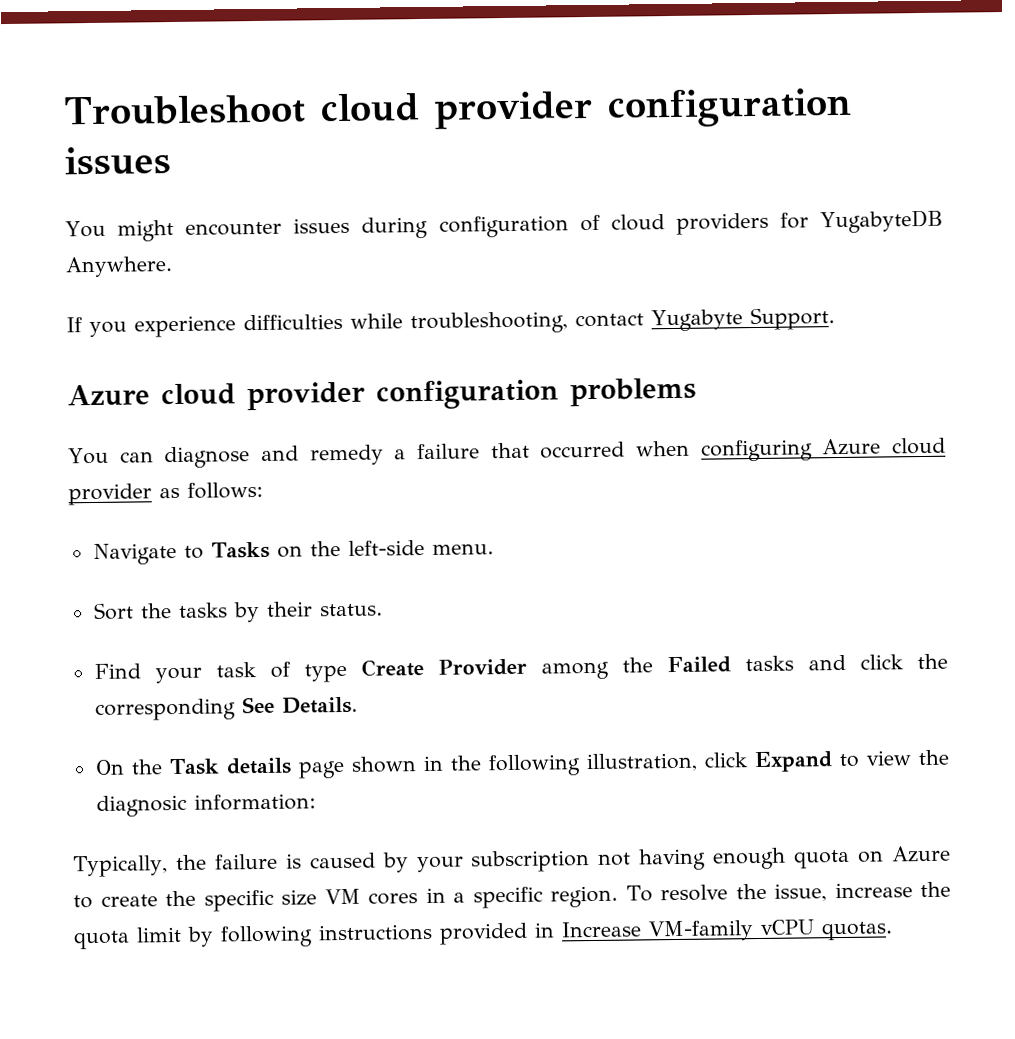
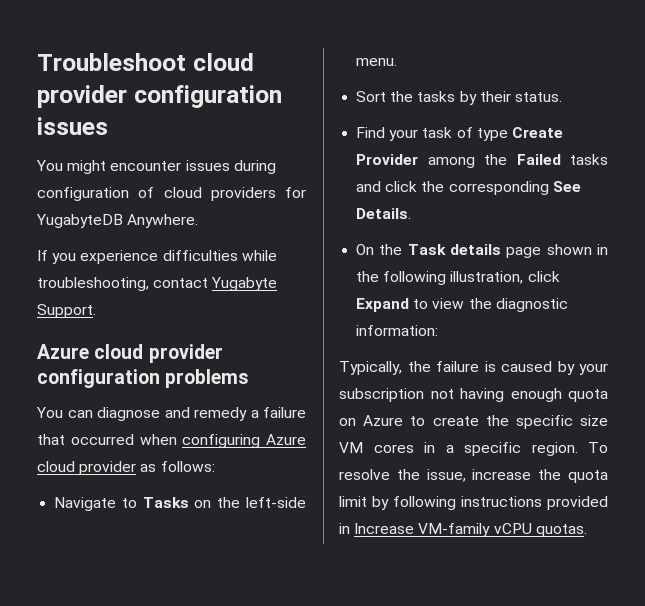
[95,794,187,817] diagnosic -> [495,298,568,312] diagnostic

